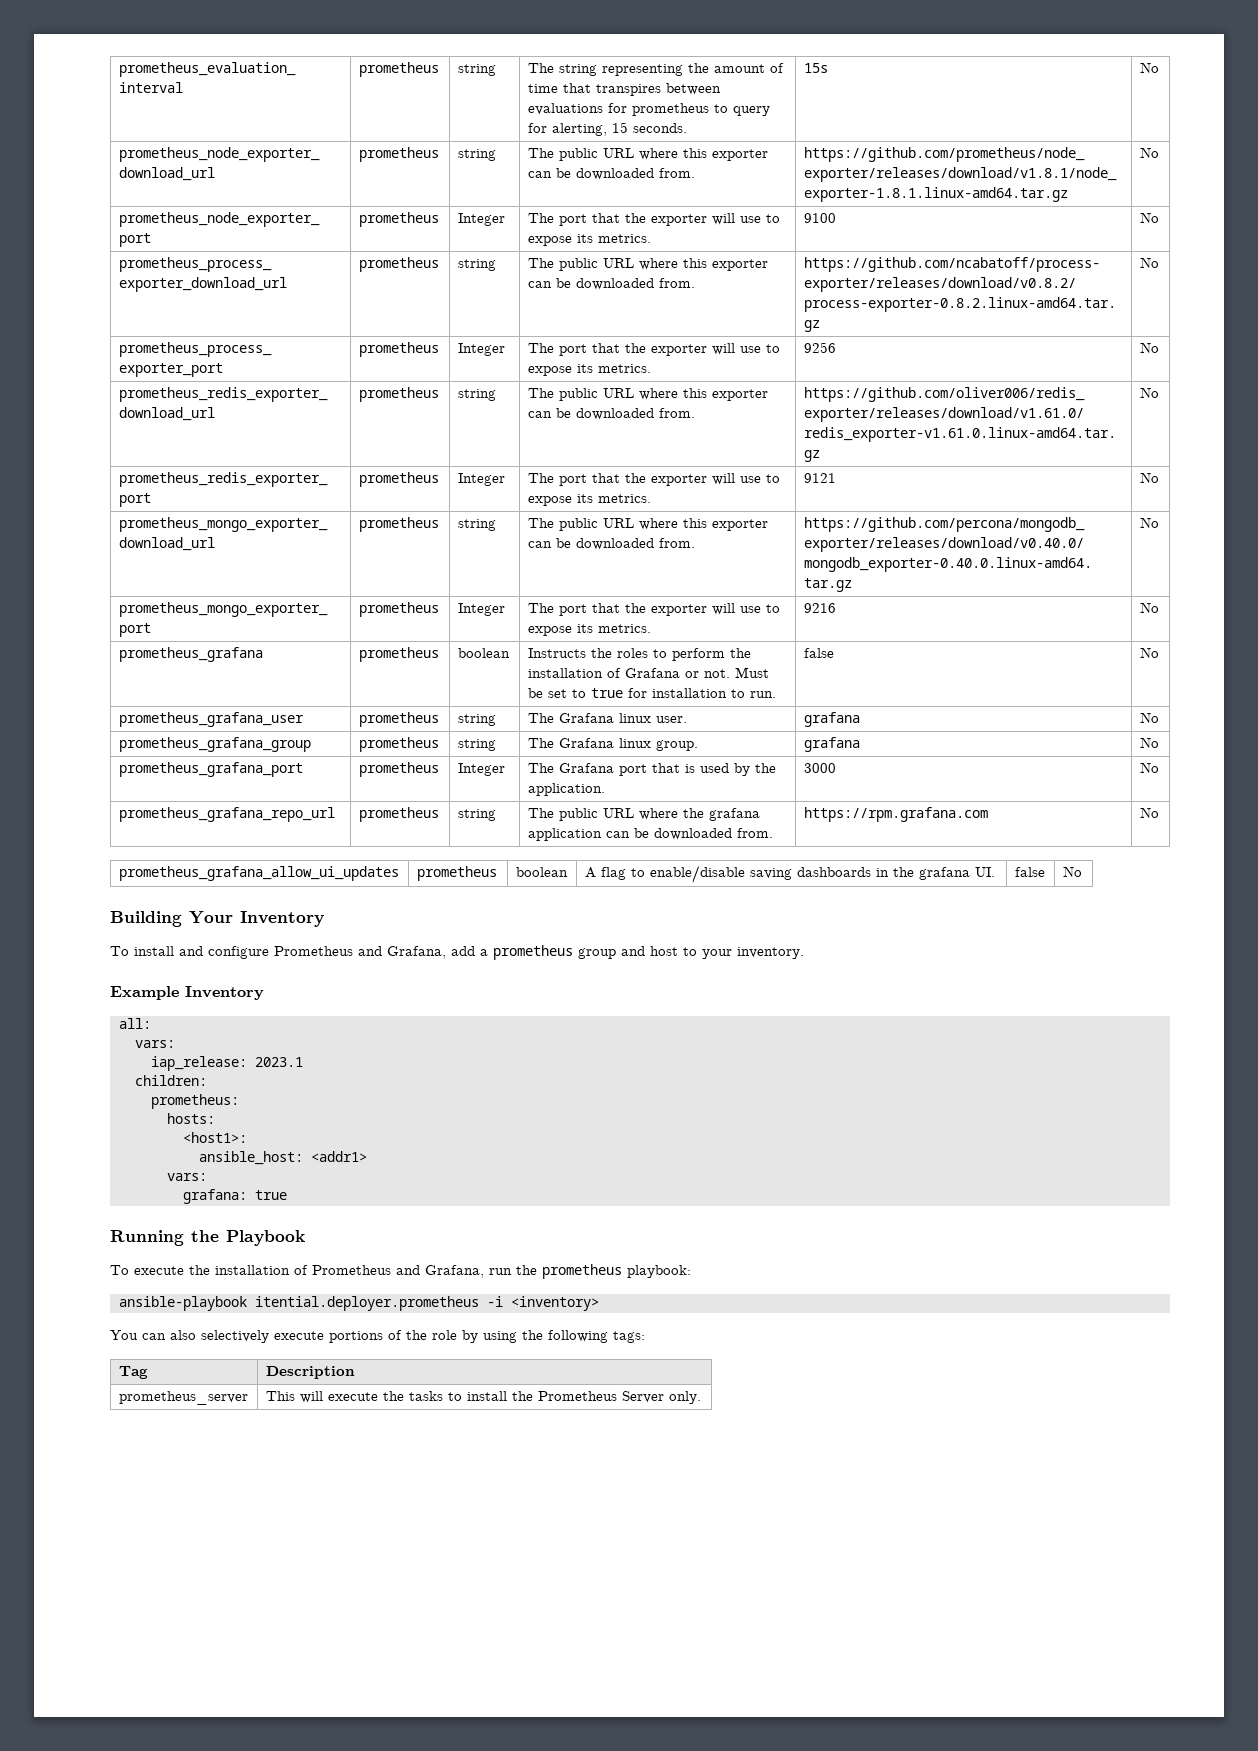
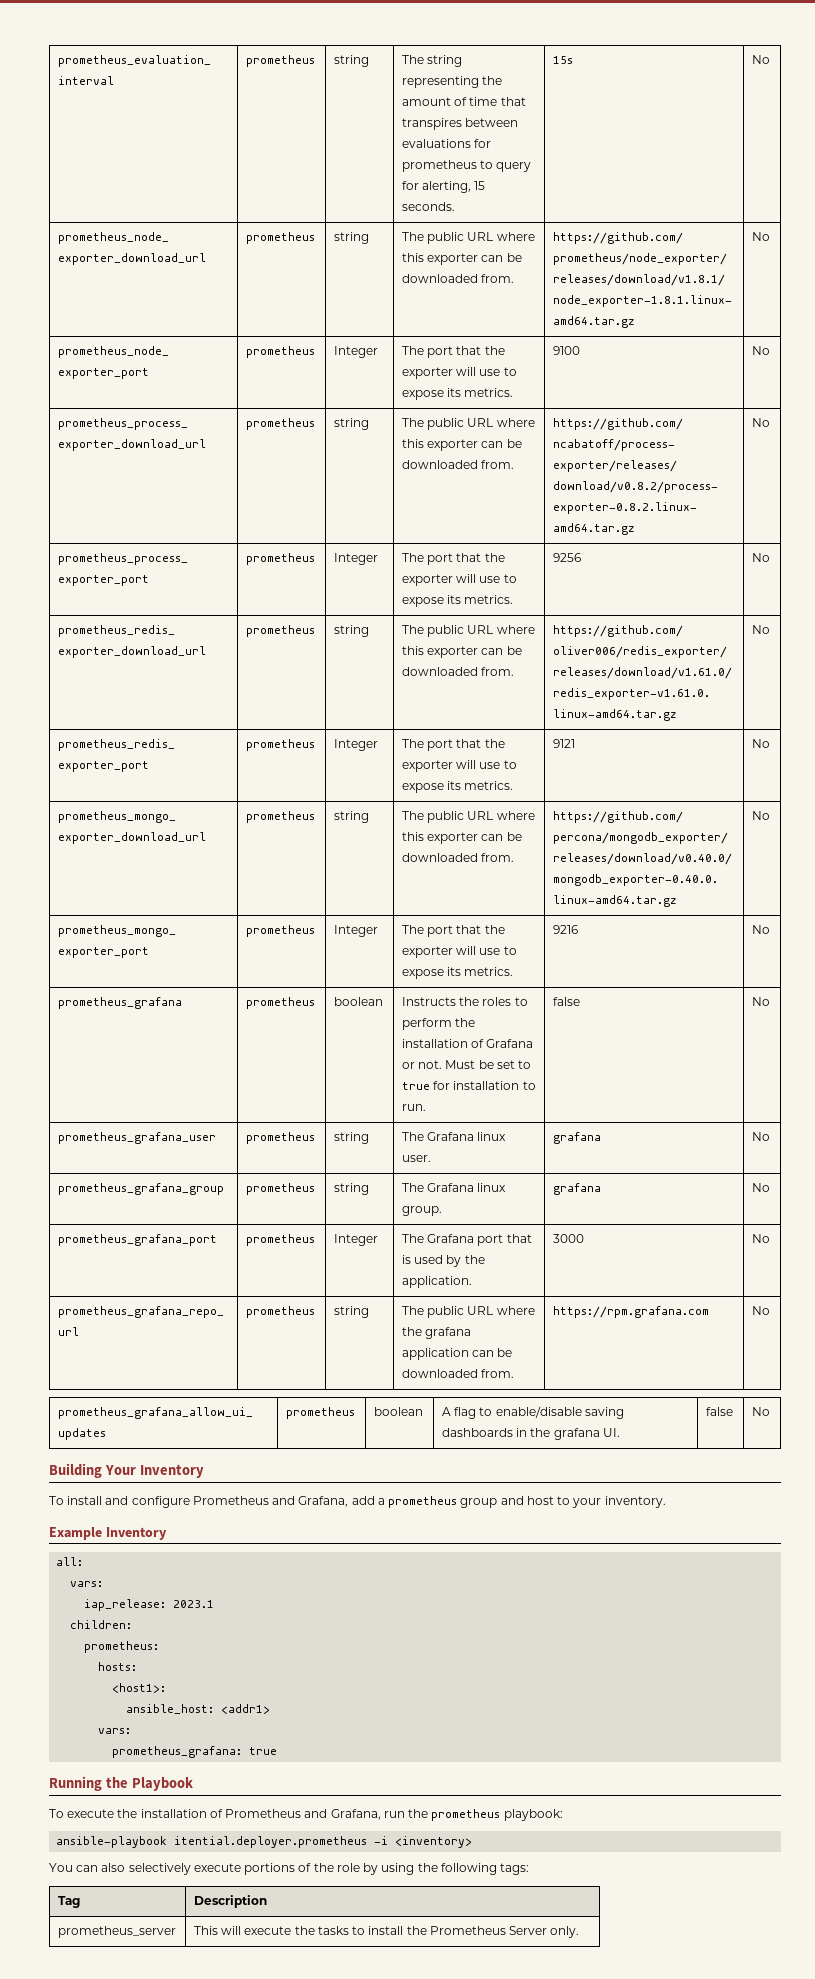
[182,1189,247,1204] grafana: -> [112,1746,243,1758] prometheus_grafana:

